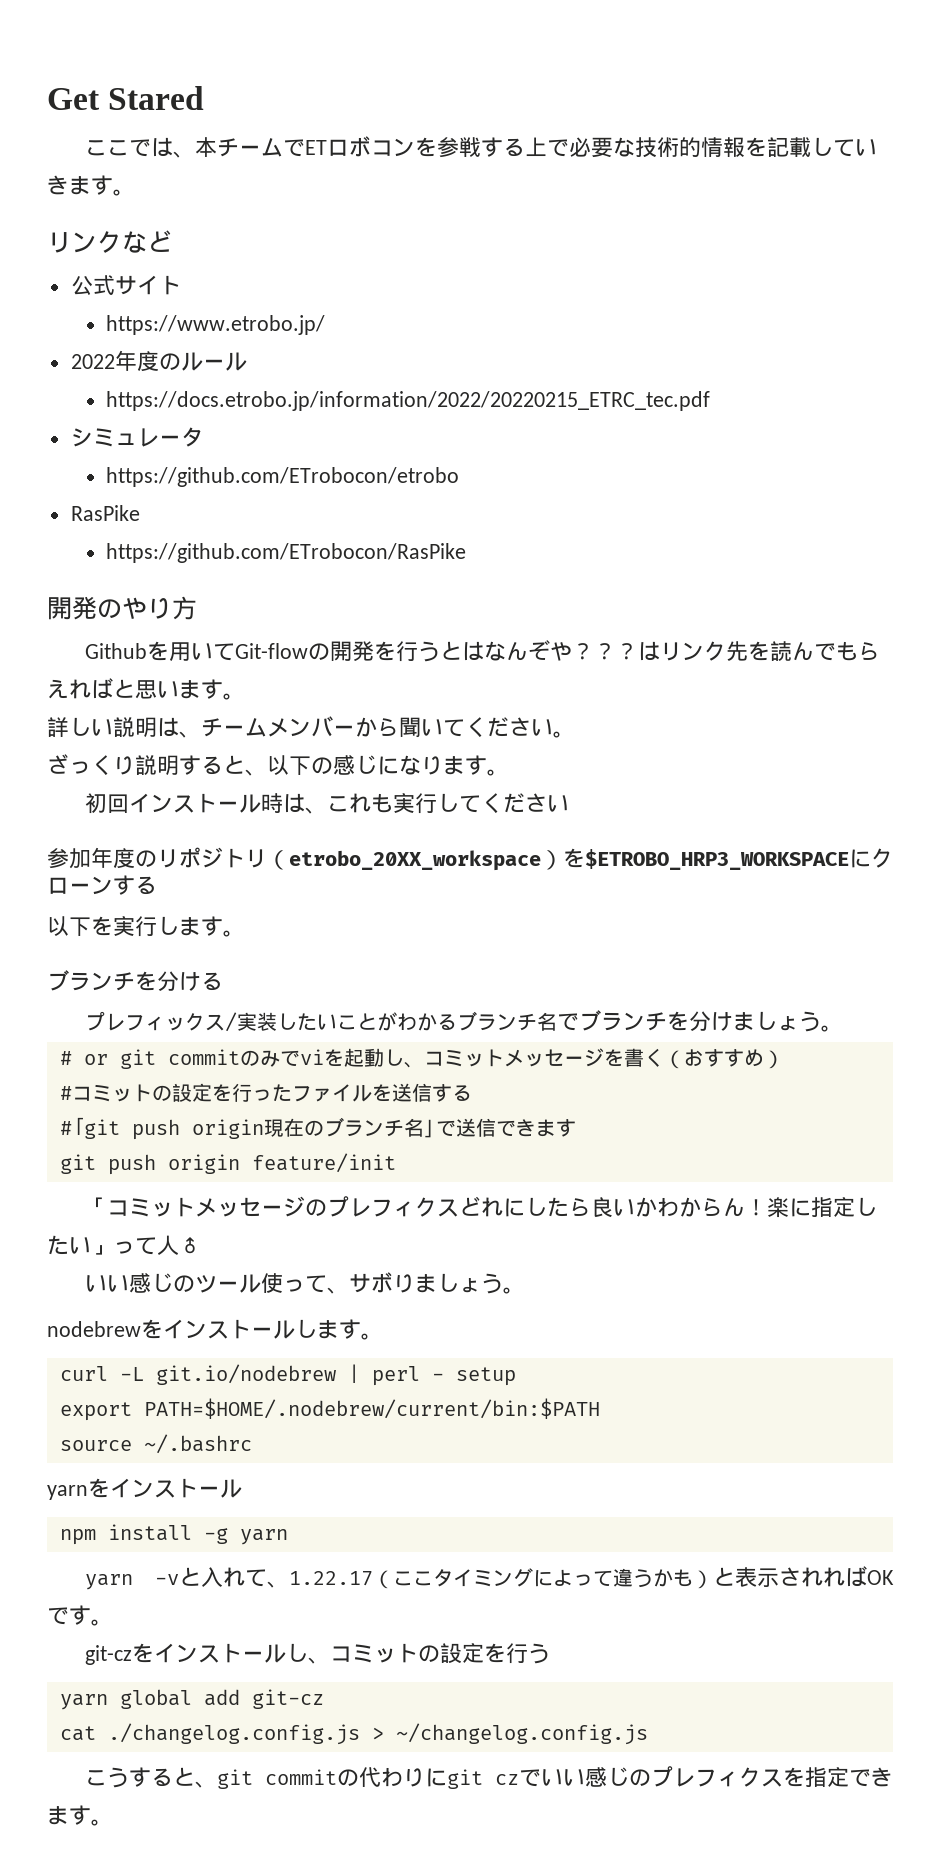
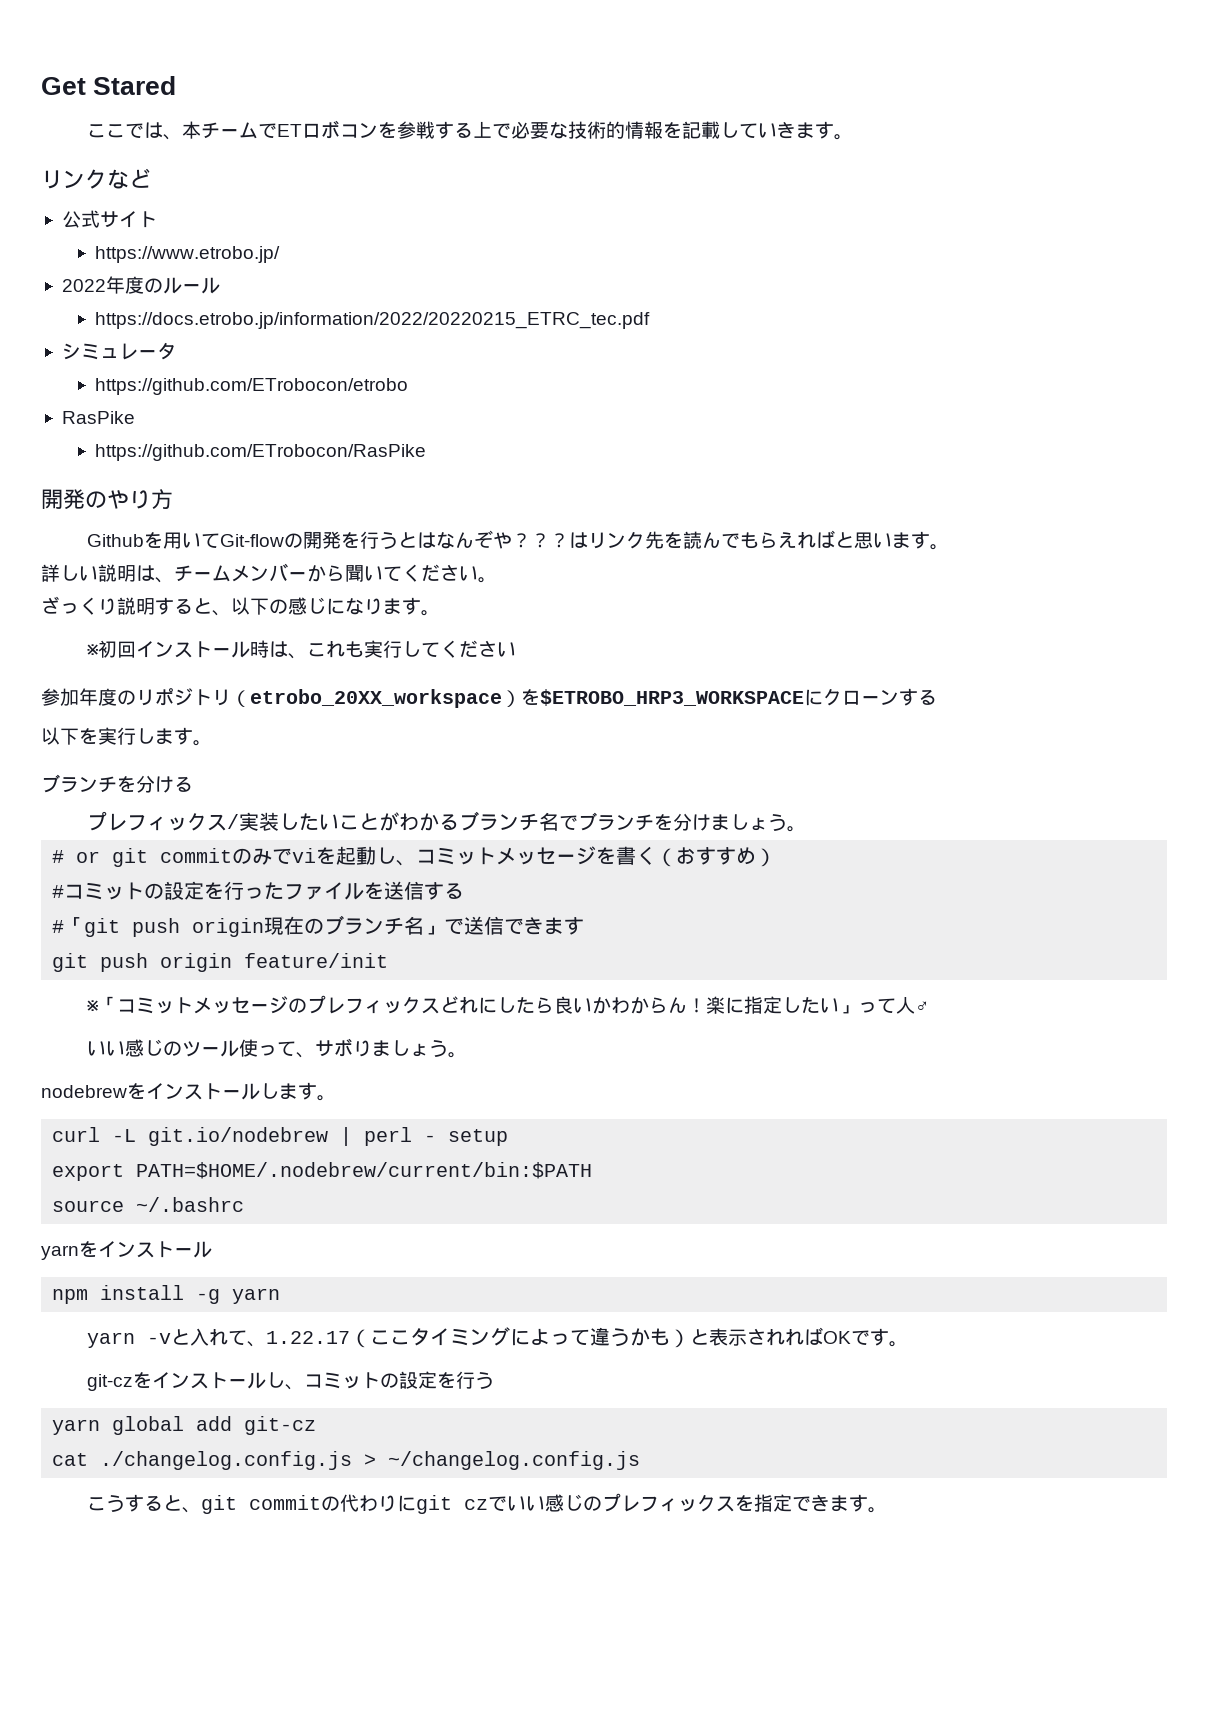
(509, 772) none -> [87,644,99,656] ※
(396, 1163) none -> [87,1000,99,1012] ※
(415, 1209) none -> [383,1001,403,1014] ッ
(739, 1779) none -> [678,1499,698,1512] ッ

